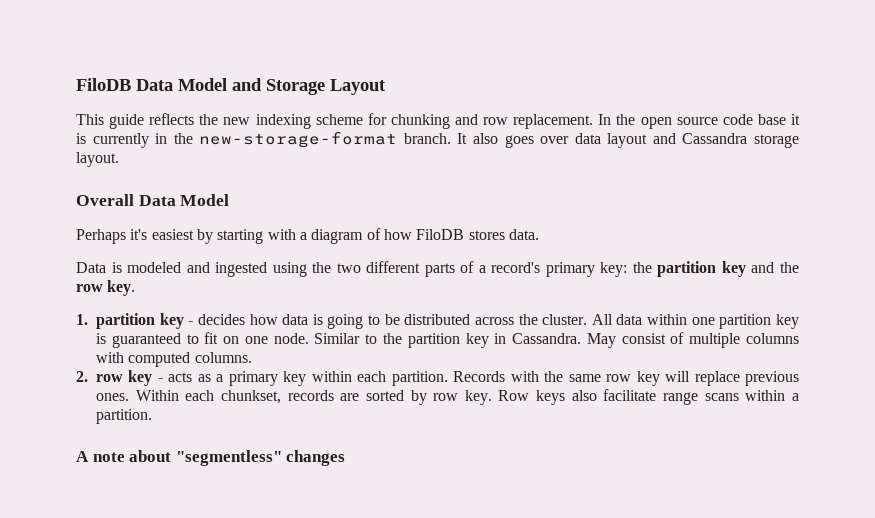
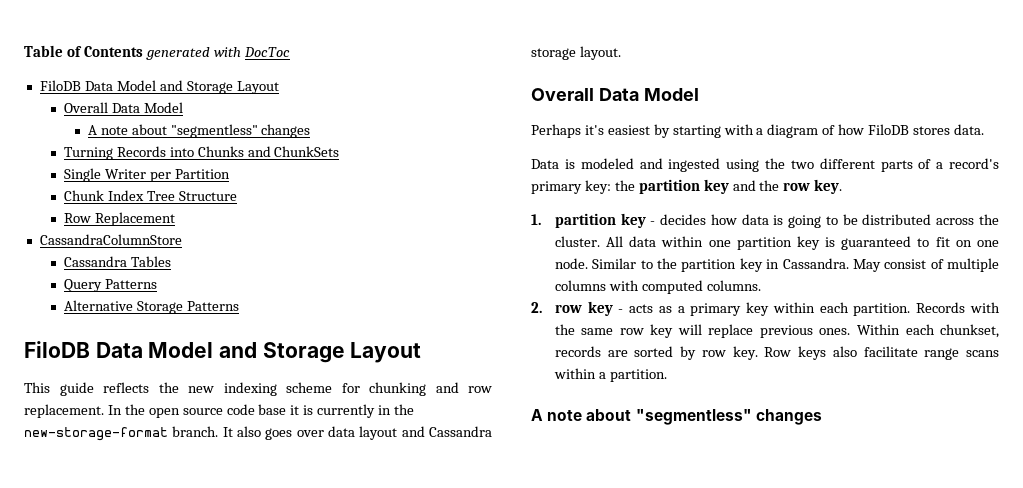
(76, 84) none -> [24,45,290,60] [39,80,279,94] [63,102,183,113] [87,124,311,138] [63,146,340,160] [63,168,230,182] [63,190,237,201] [63,212,175,226] [39,234,182,245] [63,256,171,267] [63,279,157,292] [63,300,239,314] Table of Contents generated with DocToc // FiloDB Data Model and Storage Layout // Overall Data Model // A note about "segmentless" changes // Turning Records into Chunks and ChunkSets // Single Writer per Partition // Chunk Index Tree Structure // Row Replacement // CassandraColumnStore // Cassandra Tables // Query Patterns // Alternative Storage Patterns //

